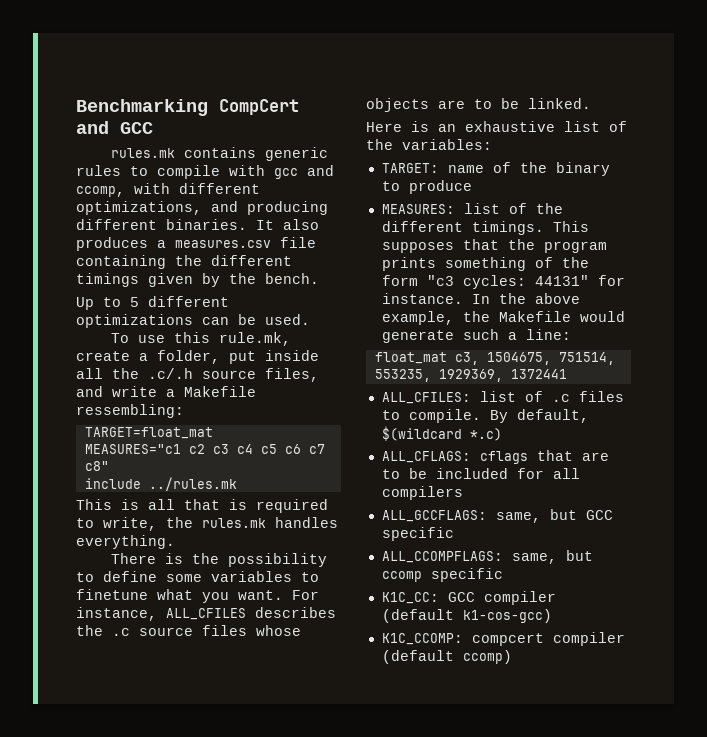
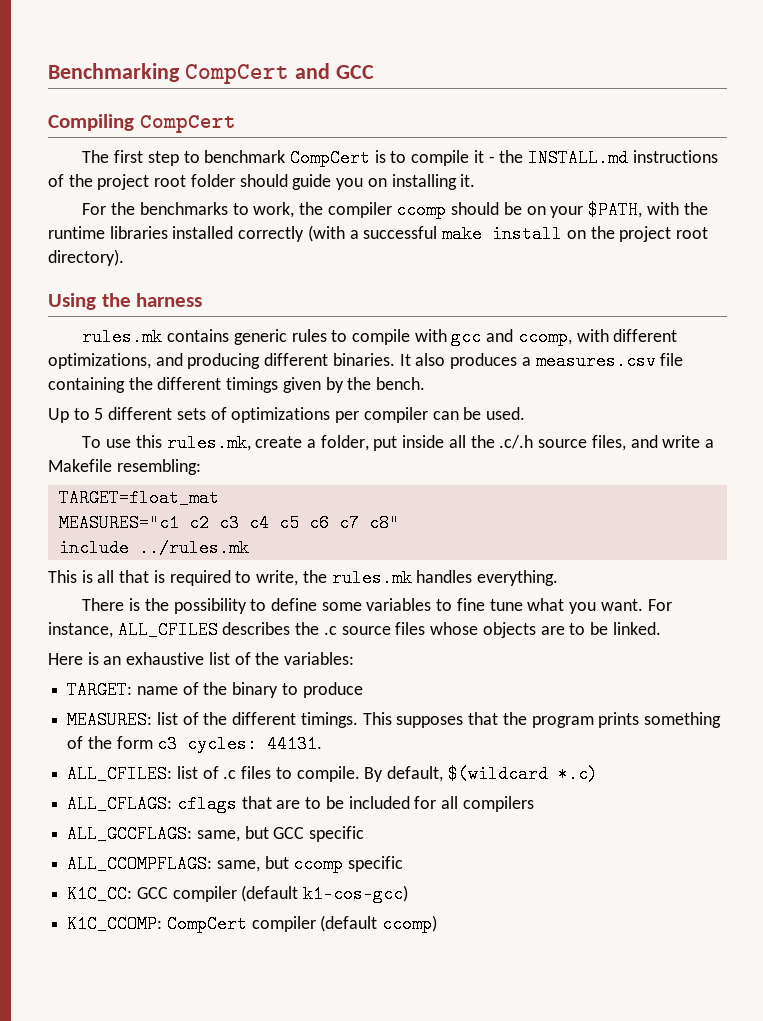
(153, 128) none -> [48,114,236,133] [82,149,718,167] [48,174,476,190] [82,201,708,219] [48,225,708,243] [48,249,124,266] [48,293,203,310] // Compiling CompCert // The first step to benchmark CompCert is to compile it - the INSTALL.md instructions of the project root folder should guide you on installing it. // For the benchmarks to work, the compiler ccomp should be on your $PATH, with the runtime libraries installed correctly (with a successful make install on the project root directory). // Using the harness
[76,314,193,328] optimizations -> [176,407,428,423] sets of optimizations per compiler
[219,332,292,346] rule.mk, -> [166,434,251,452] rules.mk,
[76,404,184,418] ressembling: -> [116,459,201,475] resembling:
[76,589,148,600] finetune -> [456,598,523,611] fine tune
[426,275,625,289] [381,293,580,304] [381,311,625,325] [381,329,571,343] [374,352,615,365] [374,369,567,382] "c3 cycles: 44131" for instance. In the above example, the Makefile would generate such a line: // float_mat c3, 1504675, 751514, 553235, 1929369, 1372441 -> [157,735,323,753] c3 cycles: 44131.
[471,633,544,646] compcert -> [166,915,247,933] CompCert

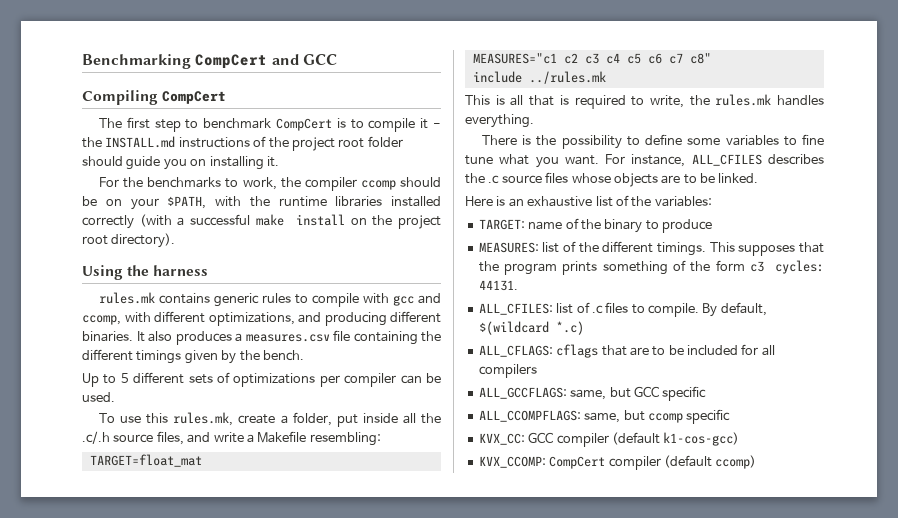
[67,885,133,903] K1C_CC: -> [478,433,525,445] KVX_CC:
[67,915,163,933] K1C_CCOMP: -> [478,456,546,468] KVX_CCOMP:

